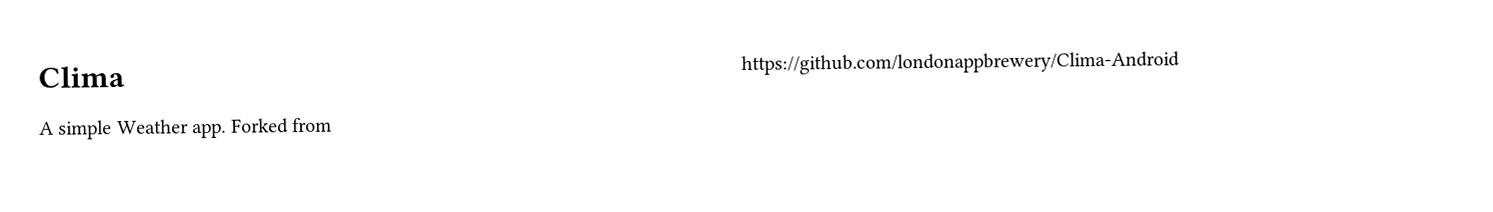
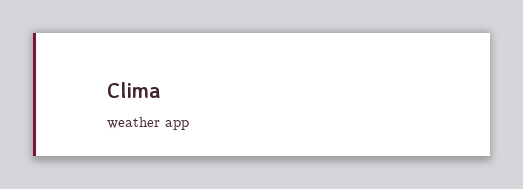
[39,117,332,140] [741,51,1180,76] A simple Weather app. Forked from https://github.com/londonappbrewery/Clima-Android -> [107,117,189,130] weather app

